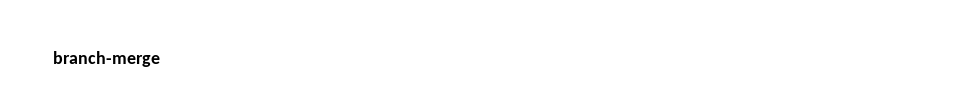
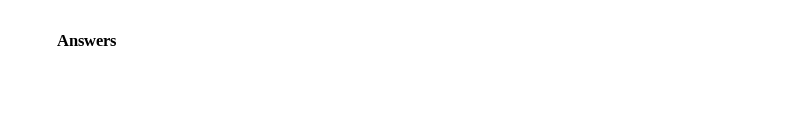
[53,51,160,67] branch-merge -> [57,35,117,46] Answers

